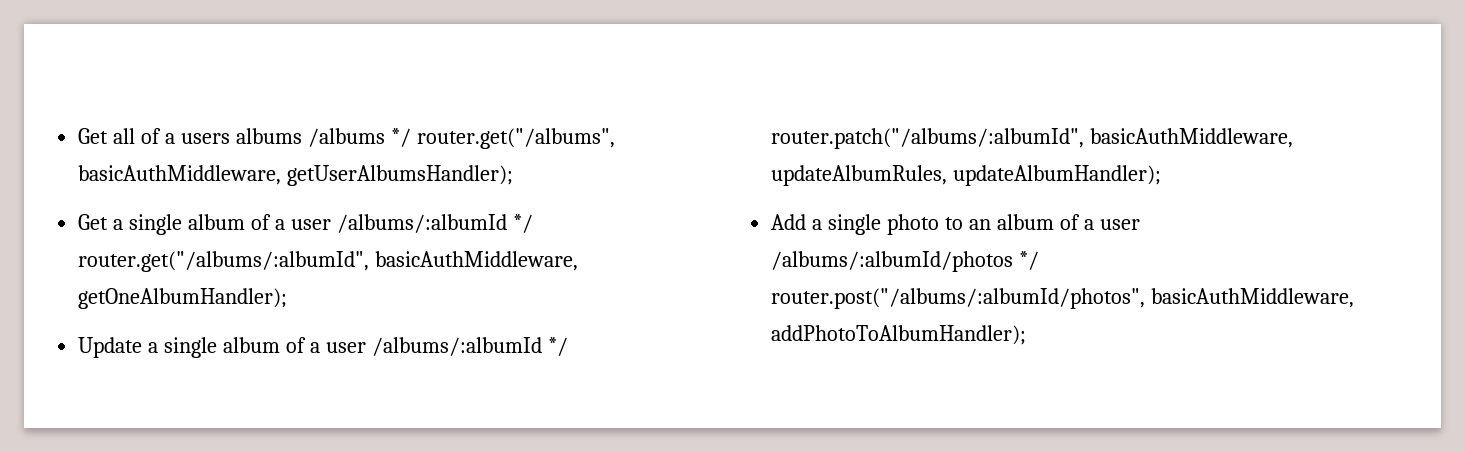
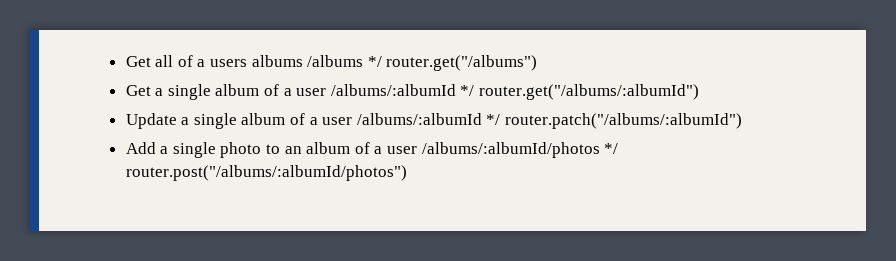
[416,128,615,149] [78,165,514,186] router.get("/albums", basicAuthMiddleware, getUserAlbumsHandler); -> [386,55,538,71] router.get("/albums")
[78,251,579,272] [78,288,288,309] router.get("/albums/:albumId", basicAuthMiddleware, getOneAlbumHandler); -> [479,84,700,100] router.get("/albums/:albumId")
[771,128,1294,149] [771,165,1162,186] router.patch("/albums/:albumId", basicAuthMiddleware, updateAlbumRules, updateAlbumHandler); -> [505,113,743,129] router.patch("/albums/:albumId")
[771,288,1355,309] [771,325,1027,345] router.post("/albums/:albumId/photos", basicAuthMiddleware, addPhotoToAlbumHandler); -> [125,165,407,181] router.post("/albums/:albumId/photos")

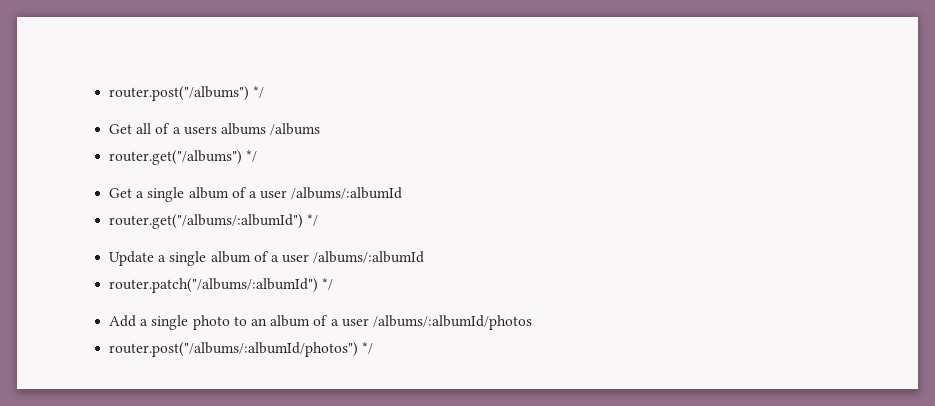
(125, 61) none -> [109,86,265,101] router.post("/albums") */ //
[367,55,538,71] */ router.get("/albums") -> [109,150,258,165] // router.get("/albums") */
[460,84,700,100] */ router.get("/albums/:albumId") -> [109,214,319,229] // router.get("/albums/:albumId") */
[486,113,743,129] */ router.patch("/albums/:albumId") -> [109,278,334,293] // router.patch("/albums/:albumId") */
[604,143,619,154] [125,165,407,181] */ router.post("/albums/:albumId/photos") -> [109,342,374,357] // router.post("/albums/:albumId/photos") */

